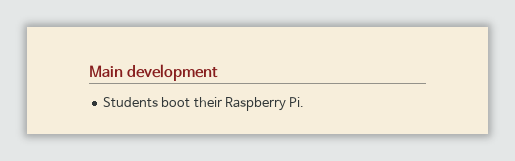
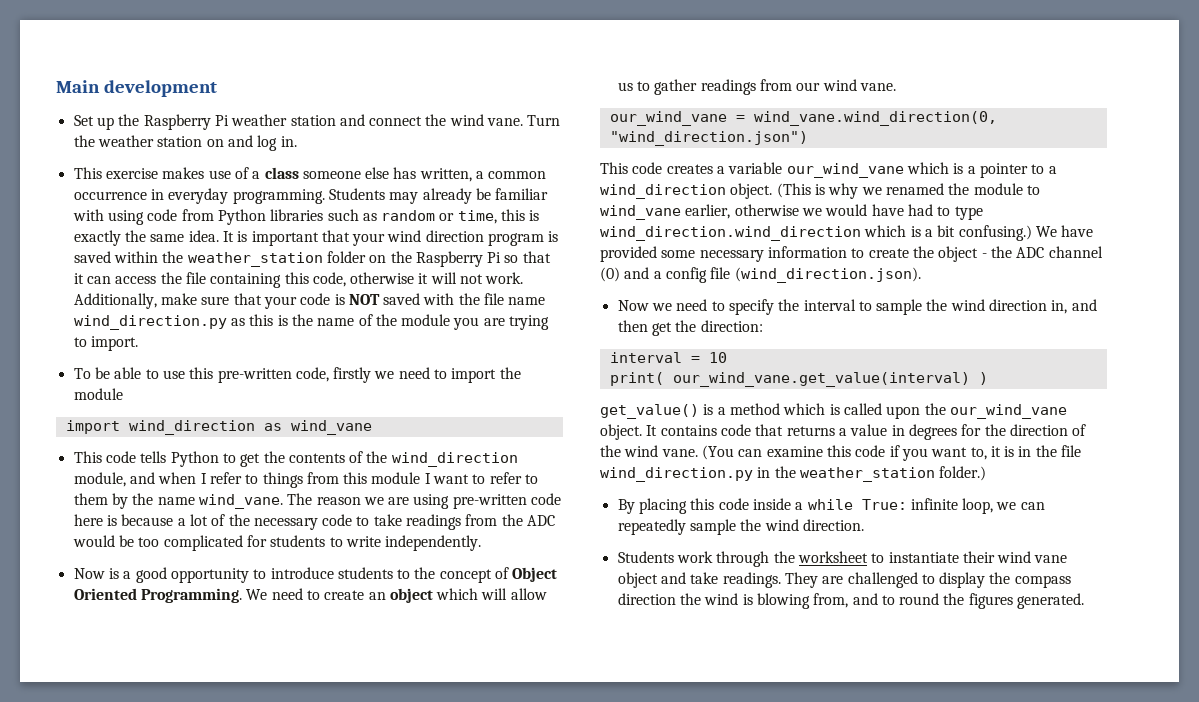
[102,97,305,111] Students boot their Raspberry Pi. -> [73,114,561,130] [73,135,297,151] [73,167,547,182] [73,188,549,204] [72,209,540,225] [73,230,559,246] [73,251,551,267] [73,272,524,288] [73,293,546,309] [73,314,550,330] [73,336,138,351] [73,367,521,383] [73,388,123,400] [65,420,372,435] [73,451,518,467] [73,472,539,488] [73,493,562,509] [73,514,556,530] [72,535,482,551] [73,567,558,583] [73,588,547,603] [617,79,896,95] [609,111,997,126] [609,131,808,146] [600,162,1057,178] [600,183,1040,199] [600,204,983,220] [600,225,1094,241] [600,246,1103,262] [600,267,921,283] [617,299,1097,315] [617,320,763,336] [609,352,727,363] [609,372,988,387] [600,403,1067,419] [600,424,1087,440] [600,445,1082,461] [600,466,987,482] [617,498,1045,514] [617,519,864,535] [617,551,1068,567] [617,572,1071,588] [617,593,1085,609] Set up the Raspberry Pi weather station and connect the wind vane. Turn the weather station on and log in. // This exercise makes use of a class someone else has written, a common occurrence in everyday programming. Students may already be familiar with using code from Python libraries such as random or time, this is exactly the same idea. It is important that your wind direction program is saved within the weather_station folder on the Raspberry Pi so that it can access the file containing this code, otherwise it will not work. Additionally, make sure that your code is NOT saved with the file name wind_direction.py as this is the name of the module you are trying to import. // To be able to use this pre-written code, firstly we need to import the module // import wind_direction as wind_vane // This code tells Python to get the contents of the wind_direction module, and when I refer to things from this module I want to refer to them by the name wind_vane. The reason we are using pre-written code here is because a lot of the necessary code to take readings from the ADC would be too complicated for students to write independently. // Now is a good opportunity to introduce students to the concept of Object Oriented Programming. We need to create an object which will allow us to gather readings from our wind vane. // our_wind_vane = wind_vane.wind_direction(0, "wind_direction.json") // This code creates a variable our_wind_vane which is a pointer to a wind_direction object. (This is why we renamed the module to wind_vane earlier, otherwise we would have had to type wind_direction.wind_direction which is a bit confusing.) We have provided some necessary information to create the object - the ADC channel (0) and a config file (wind_direction.json). // Now we need to specify the interval to sample the wind direction in, and then get the direction: // interval = 10 // print( our_wind_vane.get_value(interval) ) // get_value() is a method which is called upon the our_wind_vane object. It contains code that returns a value in degrees for the direction of the wind vane. (You can examine this code if you want to, it is in the file wind_direction.py in the weather_station folder.) // By placing this code inside a while True: infinite loop, we can repeatedly sample the wind direction. // Students work through the worksheet to instantiate their wind vane object and take readings. They are challenged to display the compass direction the wind is blowing from, and to round the figures generated.

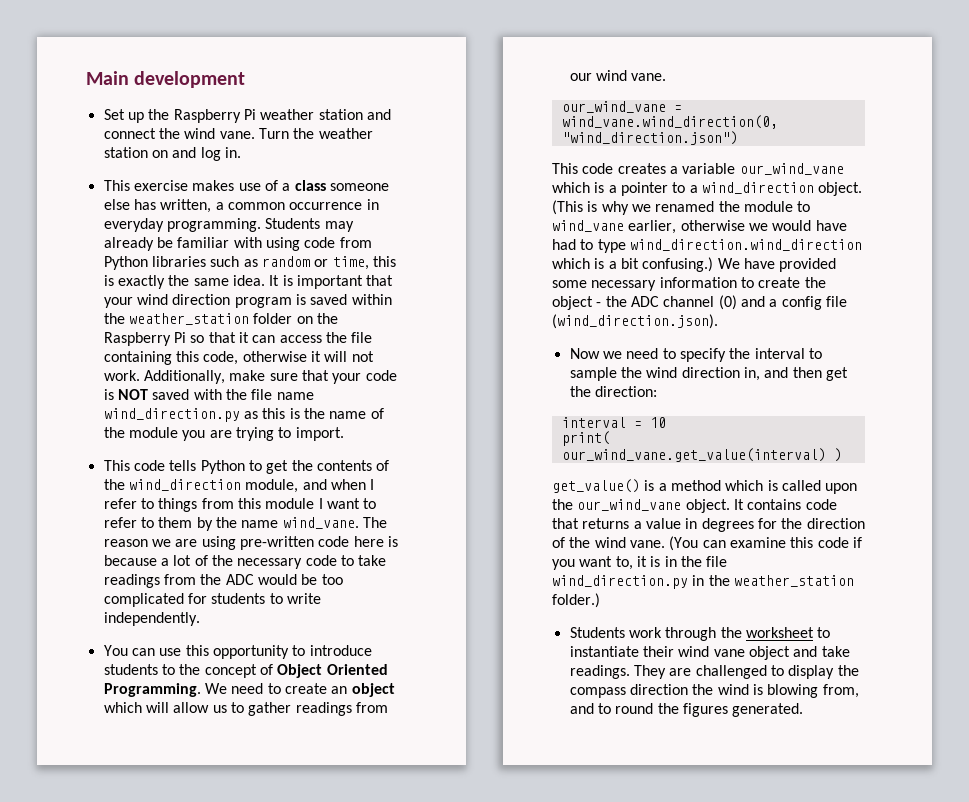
[73,367,521,383] [73,388,123,400] [65,420,372,435] // To be able to use this pre-written code, firstly we need to import the module // import wind_direction as wind_vane -> (344, 434) none
[73,567,167,583] Now is a good -> [103,645,209,656] You can use this
[617,498,1045,514] [617,519,864,535] // By placing this code inside a while True: infinite loop, we can repeatedly sample the wind direction. -> (600, 600) none

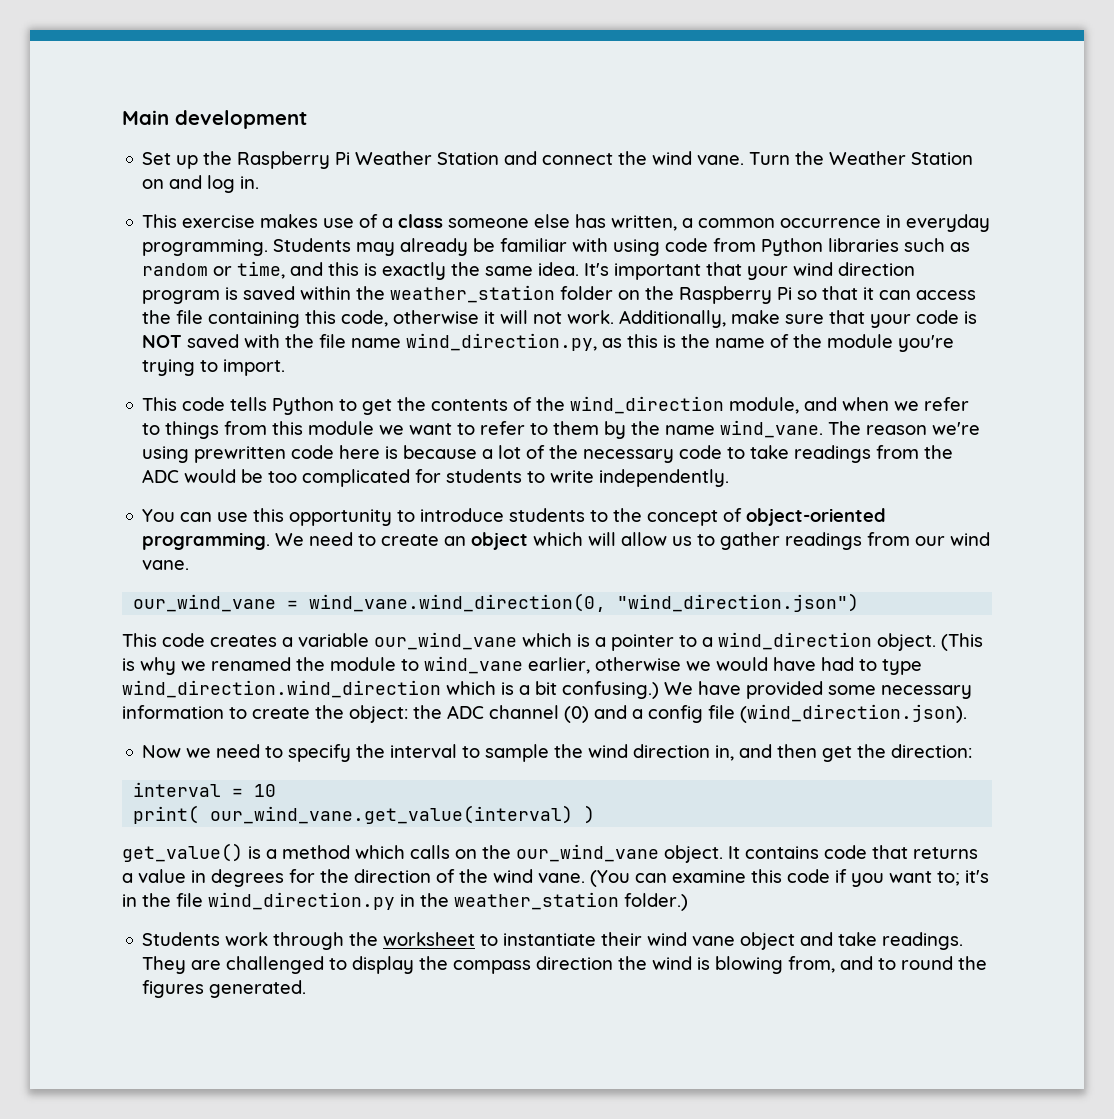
[260,109,363,120] weather station -> [355,151,500,165] Weather Station
[318,128,373,139] [103,147,148,158] weather station -> [829,151,974,165] Weather Station
(369, 263) none -> [290,262,324,276] and
[269,275,293,286] It is -> [584,263,610,276] It's
[103,408,240,422] wind_direction.py -> [406,333,598,351] wind_direction.py,
[182,430,232,441] you are -> [898,335,955,352] you're
[370,479,375,490] I -> [894,401,920,411] we
[318,498,323,509] I -> [379,425,405,435] we
[151,536,314,550] we are using pre-written -> [932,422,981,435] [142,446,287,463] we're using prewritten
[277,664,388,678] [103,683,201,697] Object Oriented Programming. -> [746,508,887,526] [142,532,271,550] object-oriented programming.
[552,296,602,310] object - -> [349,705,408,723] object:
[767,480,858,494] is called upon -> [410,845,477,859] calls on
[615,556,661,570] to, it is -> [937,870,989,886] to; it's

